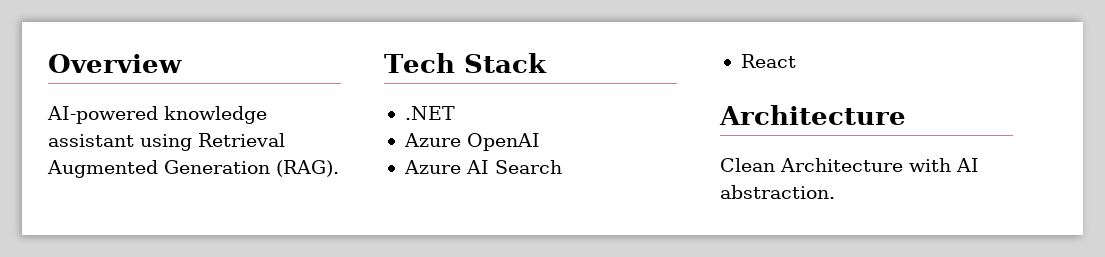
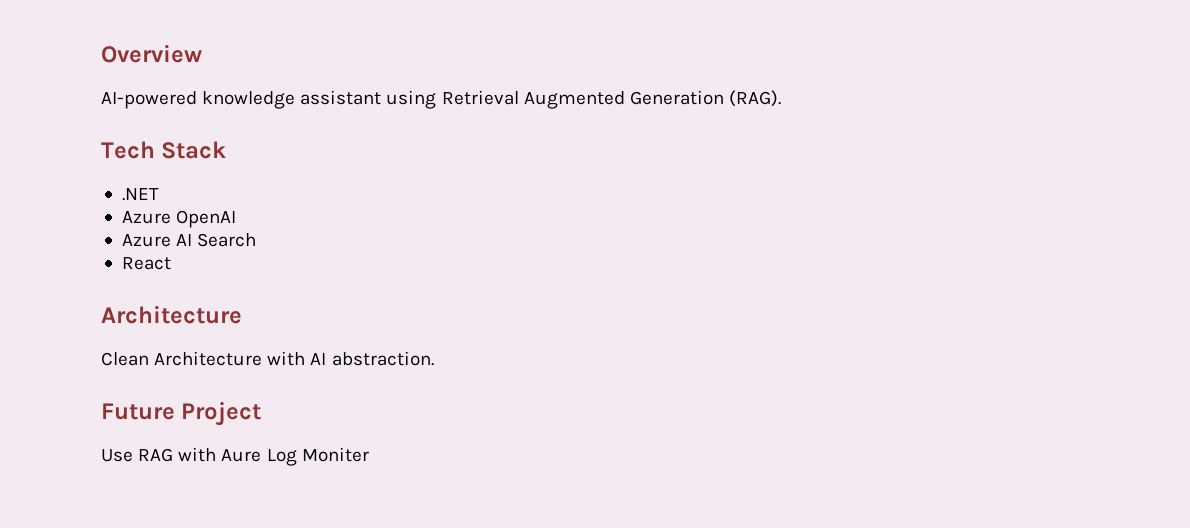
(835, 192) none -> [101,401,262,426] [101,447,369,466] // Future Project // Use RAG with Aure Log Moniter

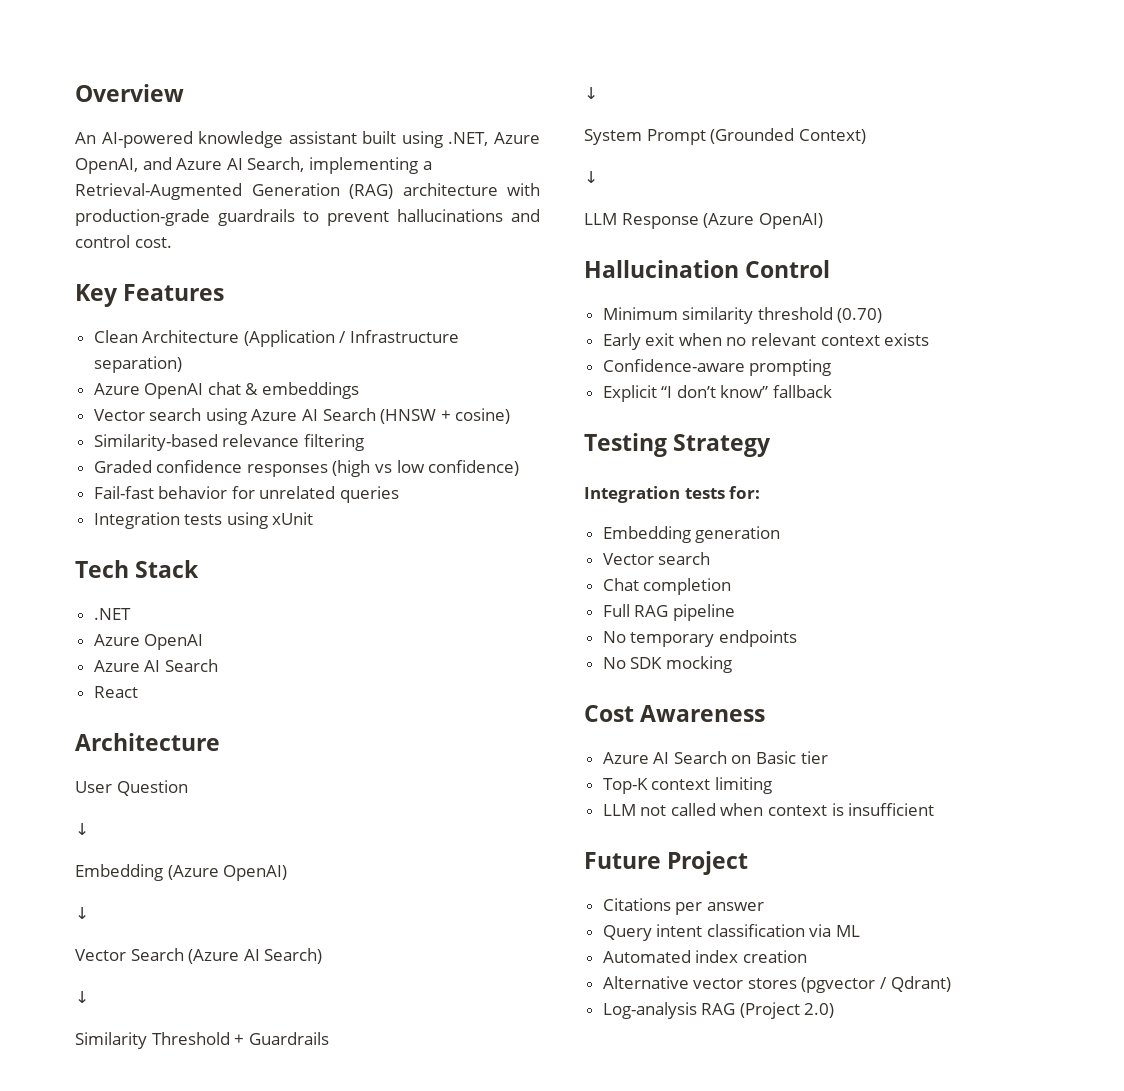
(202, 53) none -> [75,132,96,144] An
[386,90,781,109] using Retrieval Augmented Generation (RAG). -> [362,131,540,148] [75,157,432,174] [75,183,540,200] [75,209,540,226] [75,235,172,248] [75,284,225,307] [93,330,460,347] [93,356,182,373] [93,382,360,399] [93,408,511,425] [93,434,364,451] [93,460,520,477] [93,486,400,503] [93,512,314,529] built using .NET, Azure OpenAI, and Azure AI Search, implementing a Retrieval-Augmented Generation (RAG) architecture with production-grade guardrails to prevent hallucinations and control cost. // Key Features // Clean Architecture (Application / Infrastructure separation) // Azure OpenAI chat & embeddings // Vector search using Azure AI Search (HNSW + cosine) // Similarity-based relevance filtering // Graded confidence responses (high vs low confidence) // Fail-fast behavior for unrelated queries // Integration tests using xUnit
[101,351,434,366] [101,401,262,426] [101,447,369,466] Clean Architecture with AI abstraction. // Future Project // Use RAG with Aure Log Moniter -> [75,780,188,796] [75,823,89,835] [75,864,288,881] [75,907,89,919] [75,948,323,964] [75,991,89,1003] [75,1032,329,1049] [584,87,598,99] [584,128,866,145] [584,171,598,183] [584,213,823,229] [584,260,831,278] [602,307,883,324] [602,333,930,350] [602,359,832,376] [602,385,833,402] [584,433,772,457] [584,486,761,503] [602,526,781,543] [602,552,711,565] [602,578,732,595] [602,604,735,621] [602,630,797,647] [602,656,732,673] [584,705,766,722] [602,751,828,764] [602,777,772,794] [602,803,935,816] [584,851,749,875] [602,898,764,915] [602,924,861,941] [602,950,807,963] [602,976,951,993] [602,1002,835,1019] User Question // ↓ // Embedding (Azure OpenAI) // ↓ // Vector Search (Azure AI Search) // ↓ // Similarity Threshold + Guardrails // ↓ // System Prompt (Grounded Context) // ↓ // LLM Response (Azure OpenAI) // Hallucination Control // Minimum similarity threshold (0.70) // Early exit when no relevant context exists // Confidence-aware prompting // Explicit “I don’t know” fallback // Testing Strategy // Integration tests for: // Embedding generation // Vector search // Chat completion // Full RAG pipeline // No temporary endpoints // No SDK mocking // Cost Awareness // Azure AI Search on Basic tier // Top-K context limiting // LLM not called when context is insufficient // Future Project // Citations per answer // Query intent classification via ML // Automated index creation // Alternative vector stores (pgvector / Qdrant) // Log-analysis RAG (Project 2.0)

